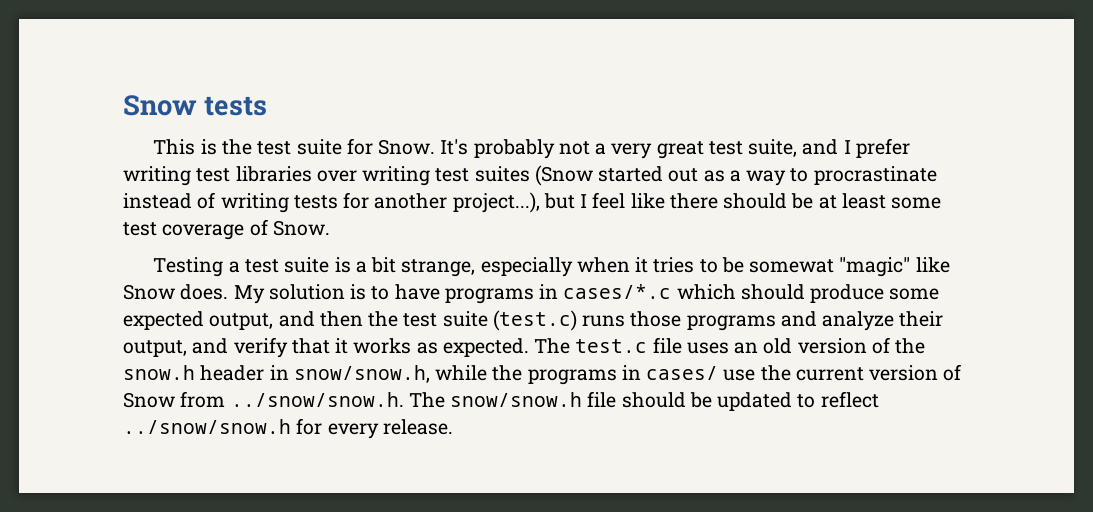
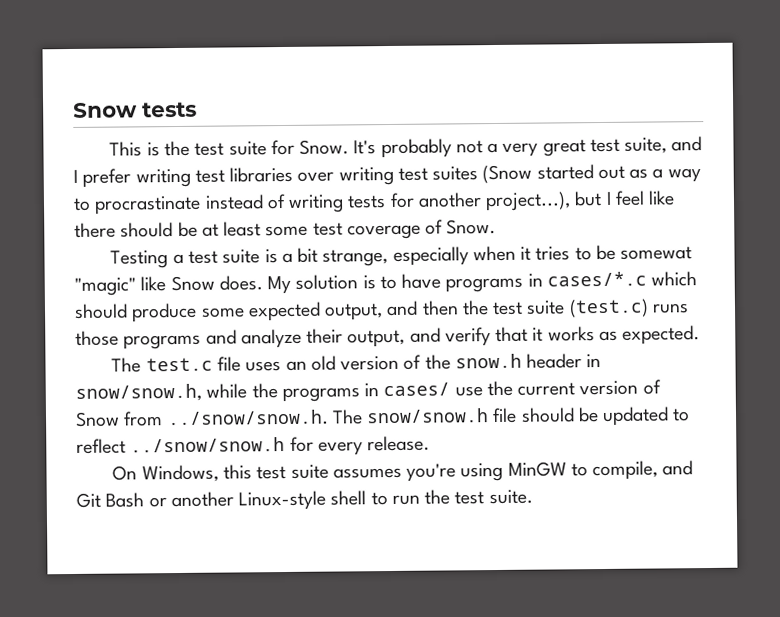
(529, 347) none -> (701, 335) //
(453, 427) none -> [112,460,694,483] [76,489,533,511] // On Windows, this test suite assumes you're using MinGW to compile, and Git Bash or another Linux-style shell to run the test suite.

